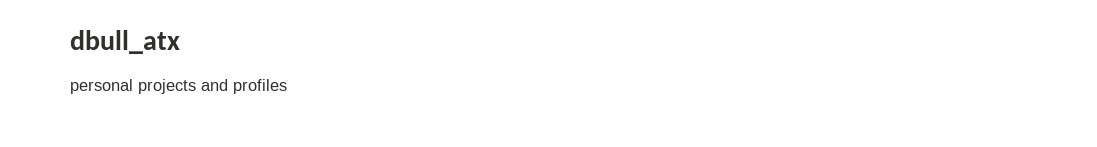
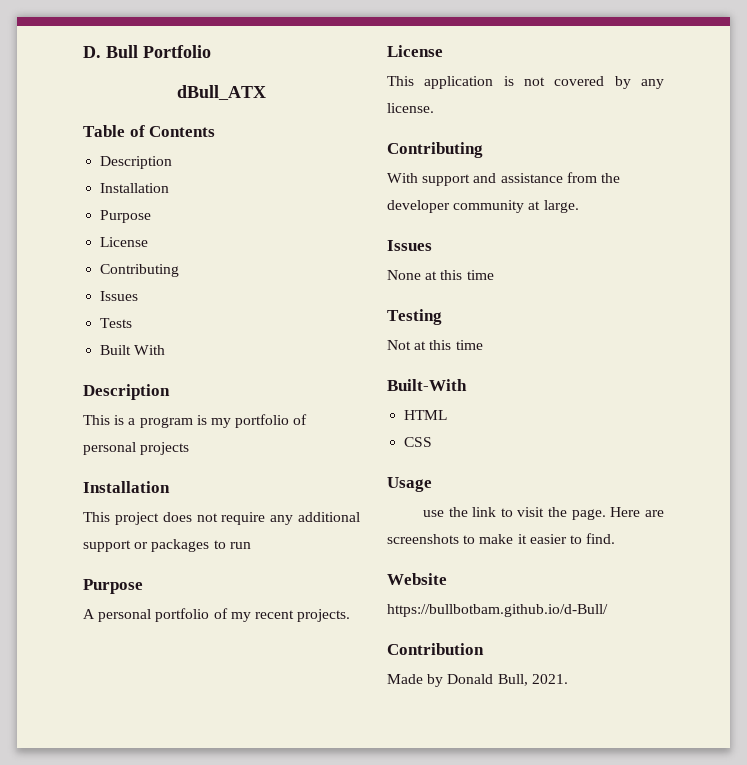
[70,30,180,54] [70,79,287,94] dbull_atx // personal projects and profiles -> [83,45,211,58] [177,85,266,100] [83,125,216,137] [100,156,173,169] [100,183,170,193] [100,210,152,223] [100,237,149,247] [100,264,180,277] [100,291,139,301] [100,318,133,328] [100,345,166,355] [83,384,170,400] [83,414,308,428] [83,442,190,455] [83,481,170,493] [83,512,360,525] [83,539,251,552] [83,579,143,594] [83,608,351,622] [387,45,443,57] [387,76,664,89] [387,103,434,113] [387,142,483,158] [387,172,620,186] [387,200,579,213] [387,240,432,251] [387,270,494,280] [387,309,442,325] [387,340,483,350] [387,379,467,391] [404,410,448,420] [404,437,433,447] [387,477,432,492] [422,507,664,520] [387,533,616,544] [387,573,447,585] [387,604,608,617] [387,643,484,655] [387,674,568,687] D. Bull Portfolio // dBull_ATX // Table of Contents // Description // Installation // Purpose // License // Contributing // Issues // Tests // Built With // Description // This is a program is my portfolio of personal projects // Installation // This project does not require any additional support or packages to run // Purpose // A personal portfolio of my recent projects. // License // This application is not covered by any license. // Contributing // With support and assistance from the developer community at large. // Issues // None at this time // Testing // Not at this time // Built-With // HTML // CSS // Usage // use the link to visit the page. Here are screenshots to make it easier to find. // Website // https://bullbotbam.github.io/d-Bull/ // Contribution // Made by Donald Bull, 2021.

